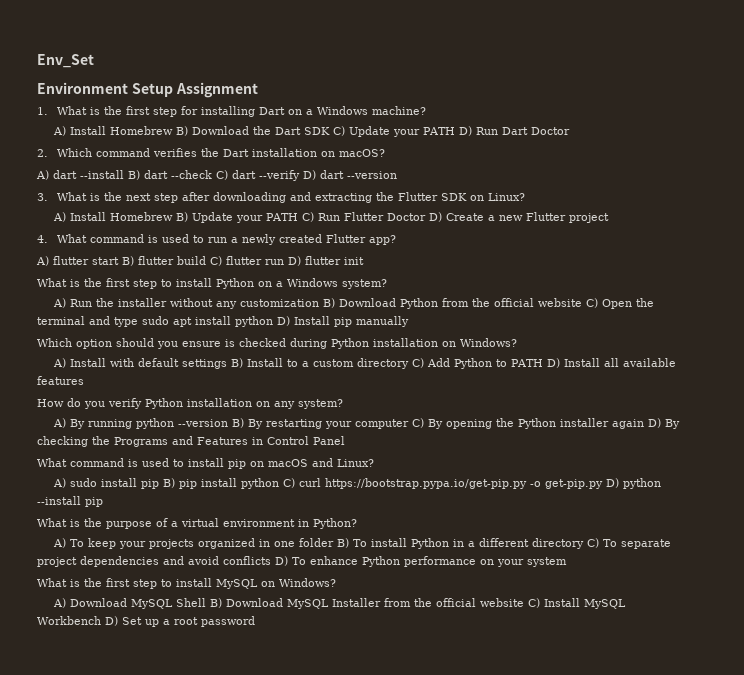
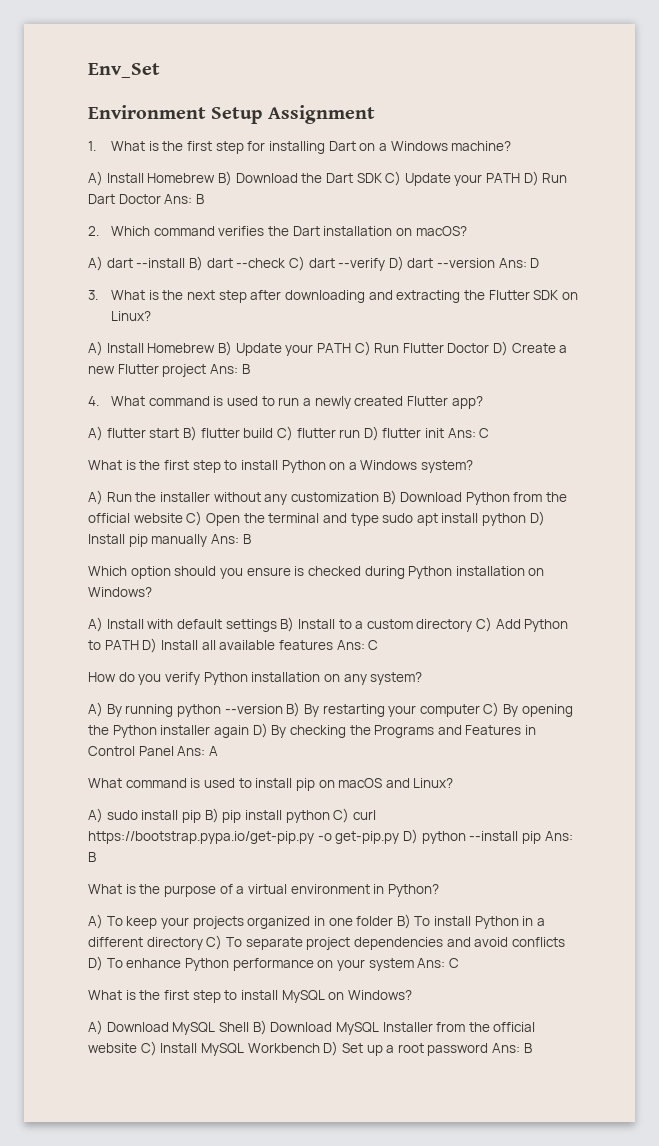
(570, 131) none -> [164,194,204,204] Ans: B
(397, 175) none -> [498,258,540,268] Ans: D
(609, 218) none -> [209,364,250,374] Ans: B
(364, 261) none -> [447,428,490,438] Ans: C
(409, 321) none -> [210,534,251,544] Ans: B
(84, 380) none -> [336,640,379,650] Ans: C
(345, 440) none -> [177,746,218,756] Ans: A
(103, 502) none -> [544,831,573,841] [88,852,96,862] Ans: B
(567, 562) none -> [417,958,459,968] Ans: C
(255, 621) none -> [492,1043,532,1053] Ans: B

